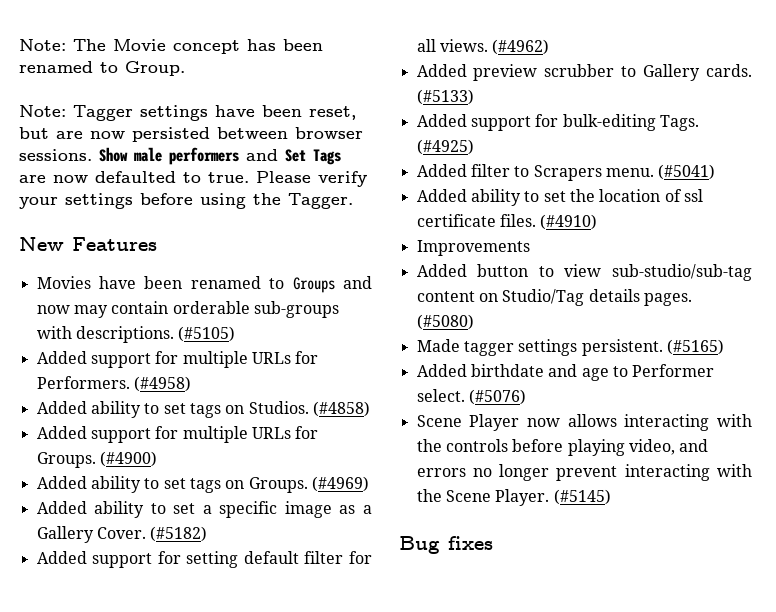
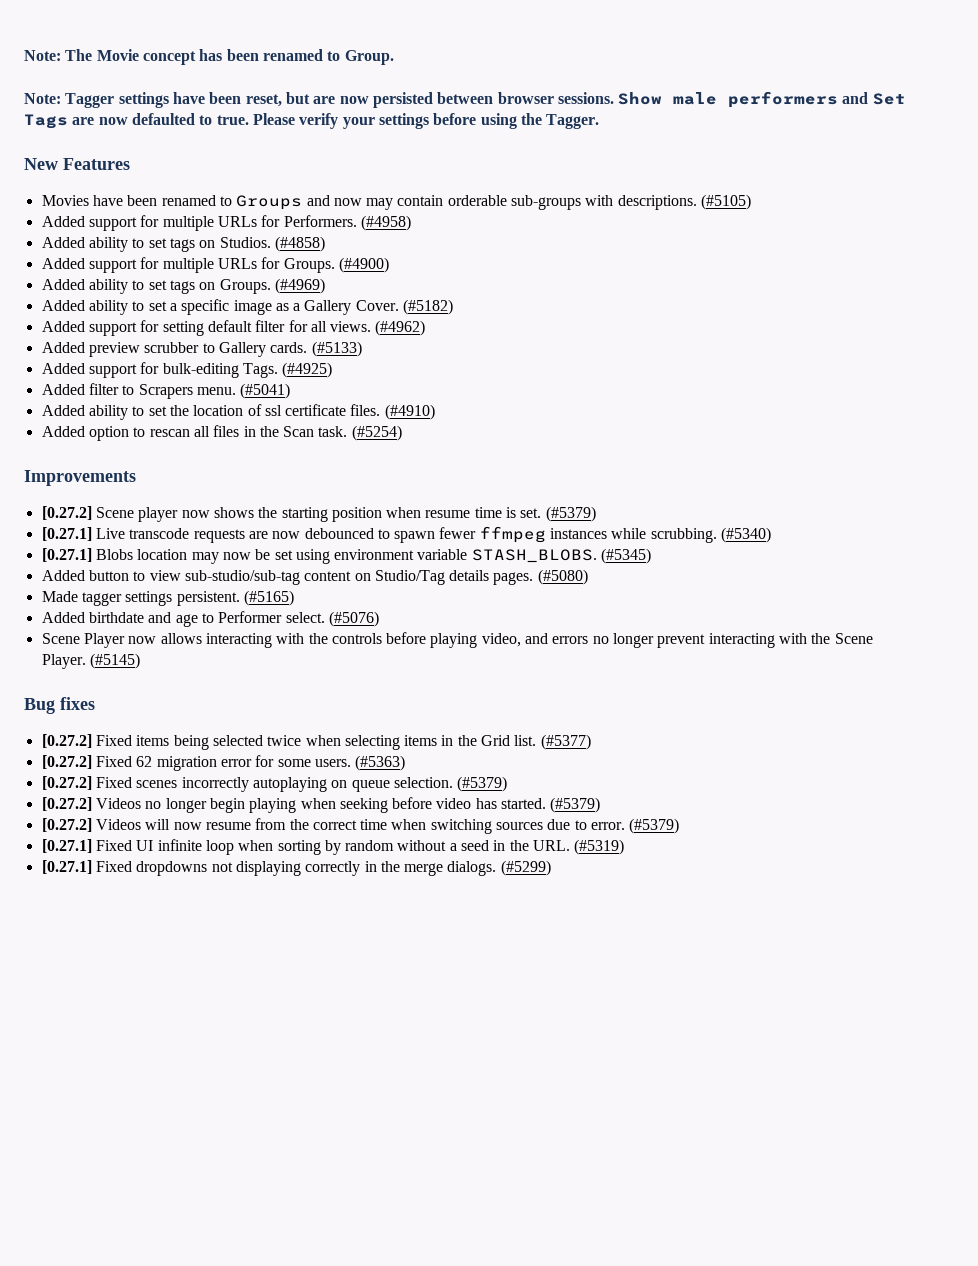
[416,240,530,256] Improvements -> [41,425,402,441] [24,470,136,486] [41,506,596,522] [41,526,772,543] [41,548,652,564] Added option to rescan all files in the Scan task. (#5254) // Improvements // [0.27.2] Scene player now shows the starting position when resume time is set. (#5379) // [0.27.1] Live transcode requests are now debounced to spawn fewer ffmpeg instances while scrubbing. (#5340) // [0.27.1] Blobs location may now be set using environment variable STASH_BLOBS. (#5345)
(493, 543) none -> [41,734,591,750] [41,755,406,771] [41,776,508,792] [41,797,601,813] [41,818,680,834] [41,839,625,855] [41,860,551,876] // [0.27.2] Fixed items being selected twice when selecting items in the Grid list. (#5377) // [0.27.2] Fixed 62 migration error for some users. (#5363) // [0.27.2] Fixed scenes incorrectly autoplaying on queue selection. (#5379) // [0.27.2] Videos no longer begin playing when seeking before video has started. (#5379) // [0.27.2] Videos will now resume from the correct time when switching sources due to error. (#5379) // [0.27.1] Fixed UI infinite loop when sorting by random without a seed in the URL. (#5319) // [0.27.1] Fixed dropdowns not displaying correctly in the merge dialogs. (#5299)

